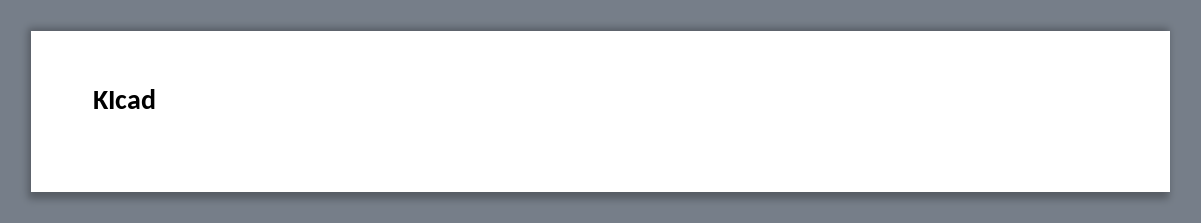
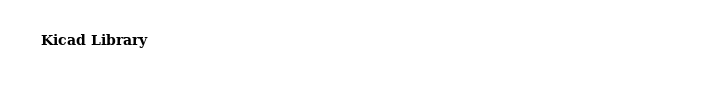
[93,89,156,109] KIcad -> [41,34,148,48] Kicad Library

